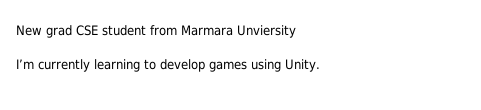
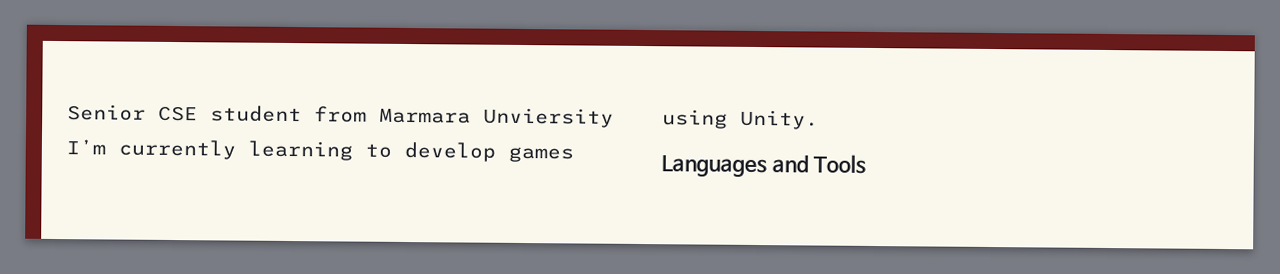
[16,25,72,38] New grad -> [67,104,146,121] Senior
(320, 65) none -> [661,154,867,178] // Languages and Tools

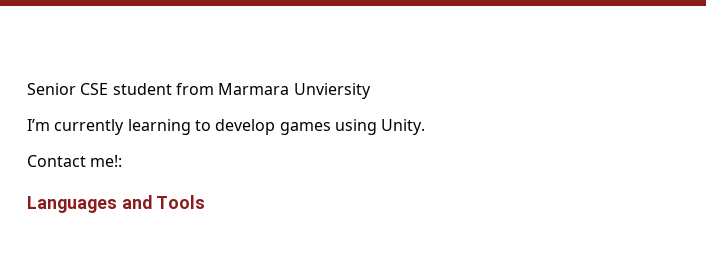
(819, 119) none -> [27,155,123,167] // Contact me!:

